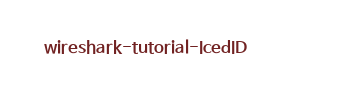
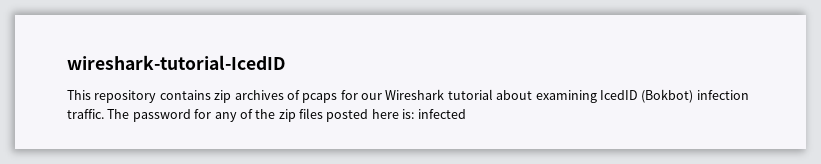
(247, 46) none -> [67,89,749,103] [67,108,466,122] // This repository contains zip archives of pcaps for our Wireshark tutorial about examining IcedID (Bokbot) infection traffic. The password for any of the zip files posted here is: infected

